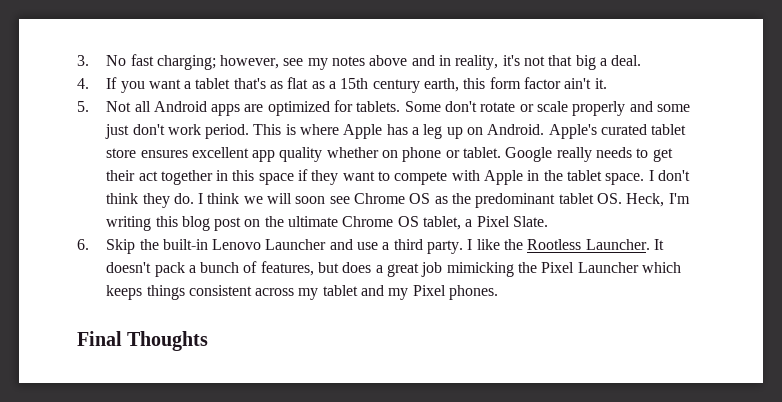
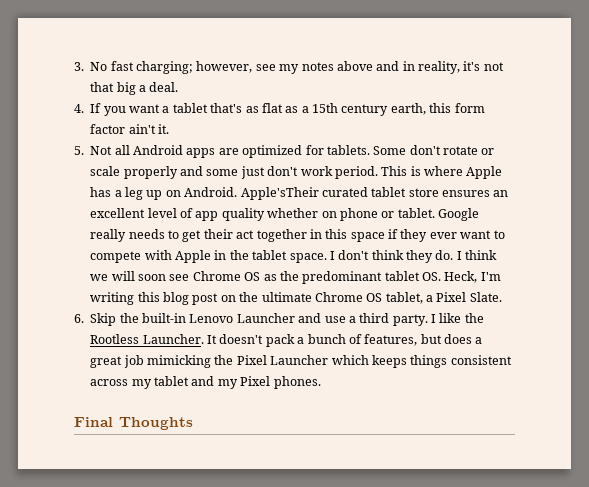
[548,124,597,139] Apple's -> [240,187,319,200] Apple'sTheir
[191,147,249,158] excellent -> [493,190,509,197] [90,208,193,218] an excellent level of
(339, 177) none -> [429,232,457,239] ever

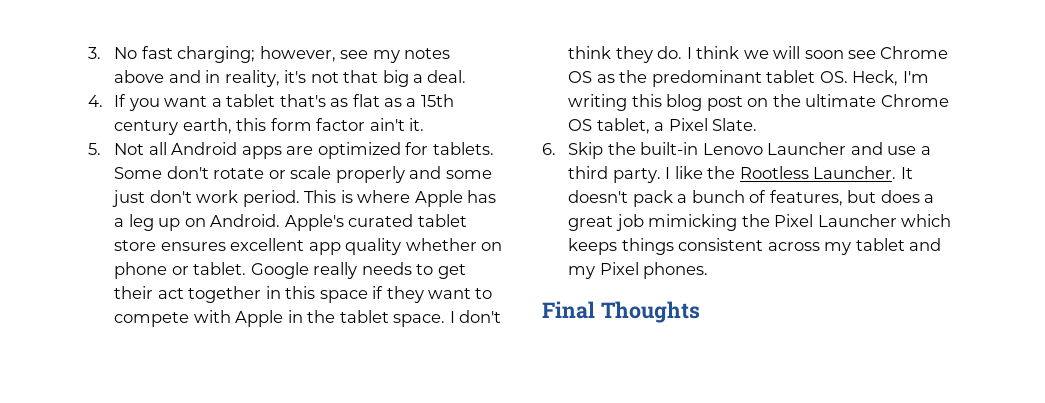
[240,187,319,200] Apple'sTheir -> [284,214,344,231] Apple's
[493,190,509,197] [90,208,193,218] an excellent level of -> [230,238,305,251] excellent
[429,232,457,239] ever -> (424, 294) none

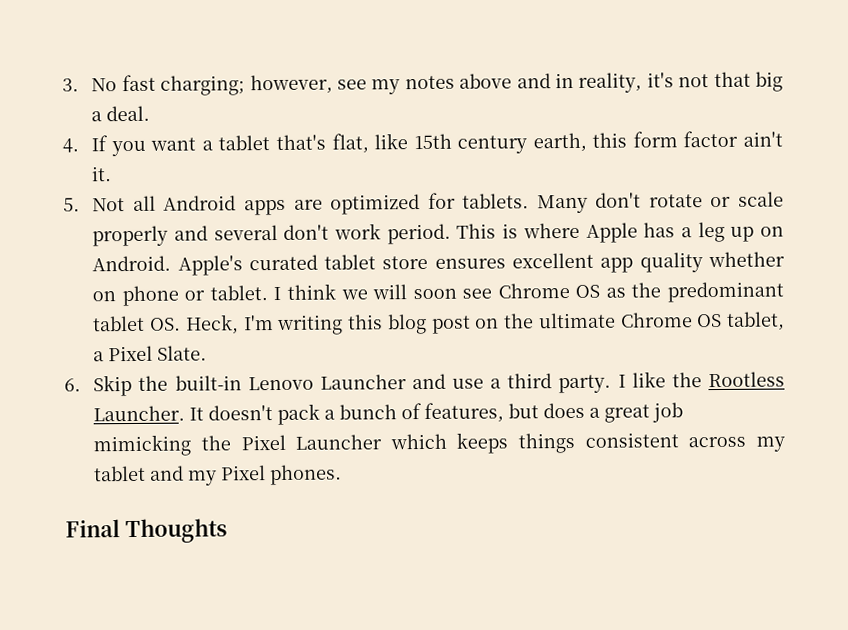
[330,94,417,107] as flat as a -> [331,133,409,154] flat, like
[114,167,163,179] Some -> [536,194,588,214] Many
[445,170,492,179] [112,190,146,207] some just -> [213,224,278,241] several
[250,262,466,279] [114,286,493,303] [114,310,502,327] [568,46,683,63] Google really needs to get their act together in this space if they want to compete with Apple in the tablet space. I don't think they do. -> (268, 293) none

